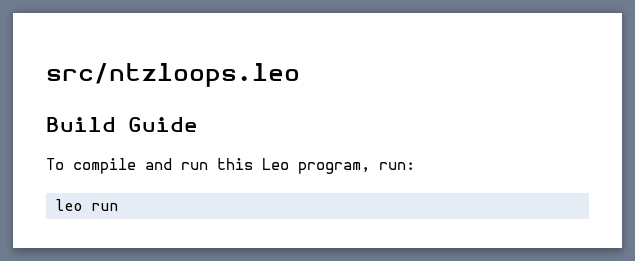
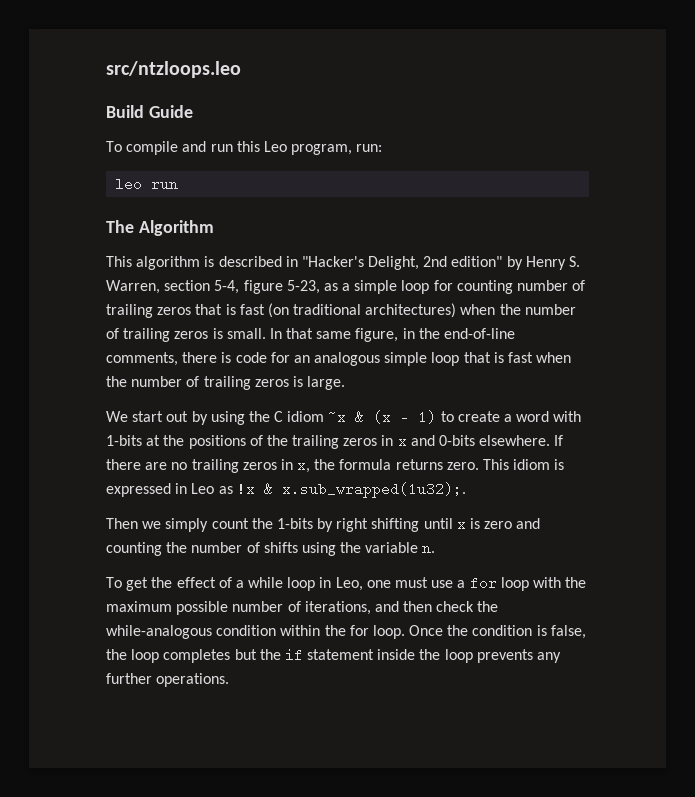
(118, 207) none -> [106,220,214,236] [106,256,581,270] [106,280,586,294] [106,303,576,318] [106,328,516,342] [106,352,572,366] [106,376,346,390] [106,410,582,425] [106,435,564,449] [106,459,565,473] [106,482,466,498] [106,518,541,532] [106,542,436,556] [106,576,587,591] [106,601,499,615] [106,625,586,639] [106,648,562,663] [106,673,230,687] // The Algorithm // This algorithm is described in "Hacker's Delight, 2nd edition" by Henry S. Warren, section 5-4, figure 5-23, as a simple loop for counting number of trailing zeros that is fast (on traditional architectures) when the number of trailing zeros is small. In that same figure, in the end-of-line comments, there is code for an analogous simple loop that is fast when the number of trailing zeros is large. // We start out by using the C idiom ~x & (x - 1) to create a word with 1-bits at the positions of the trailing zeros in x and 0-bits elsewhere. If there are no trailing zeros in x, the formula returns zero. This idiom is expressed in Leo as !x & x.sub_wrapped(1u32);. // Then we simply count the 1-bits by right shifting until x is zero and counting the number of shifts using the variable n. // To get the effect of a while loop in Leo, one must use a for loop with the maximum possible number of iterations, and then check the while-analogous condition within the for loop. Once the condition is false, the loop completes but the if statement inside the loop prevents any further operations.

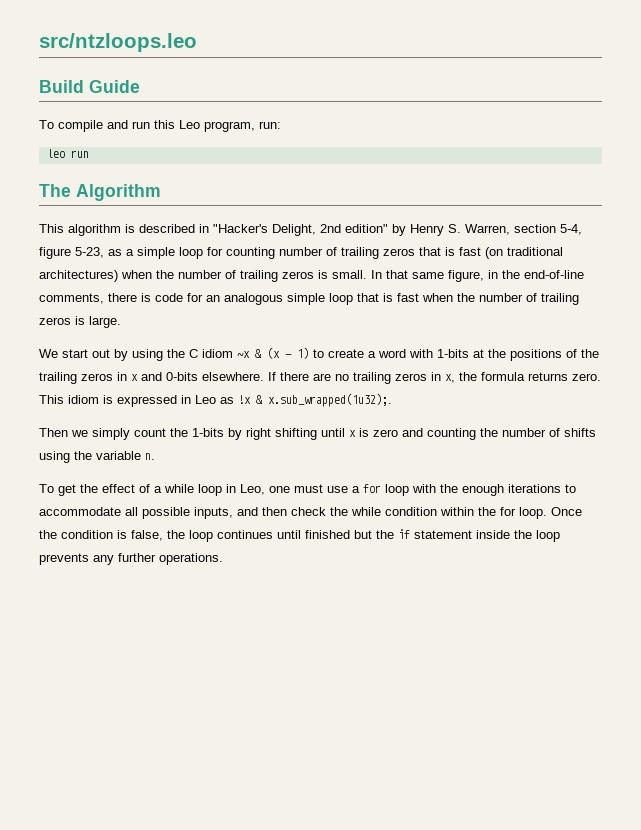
[106,601,371,615] maximum possible number of iterations, -> [462,484,576,496] [39,507,233,519] enough iterations to accommodate all possible inputs,
[106,625,212,639] while-analogous -> [351,507,381,516] while
[163,649,231,663] completes -> [217,530,350,539] continues until finished

